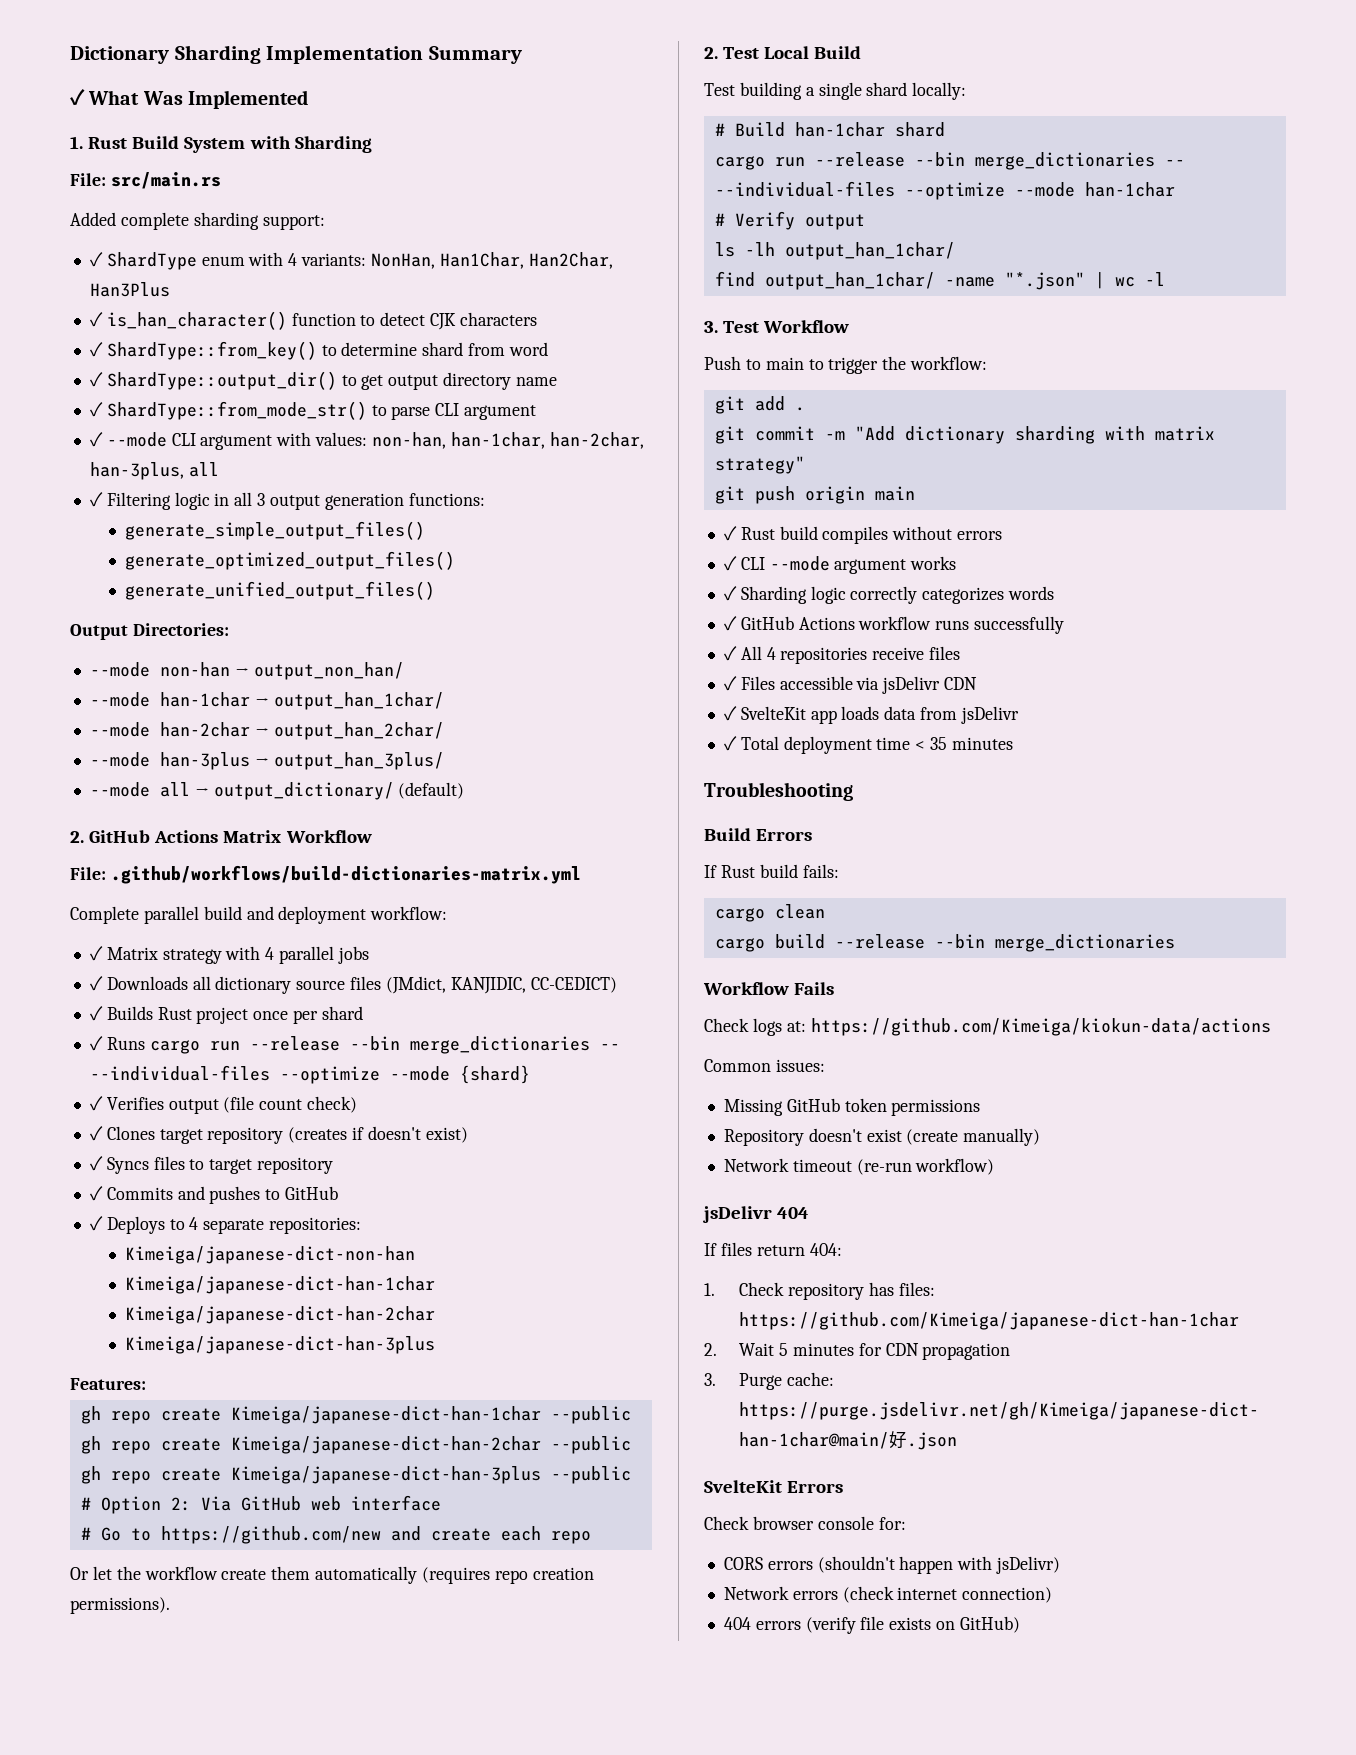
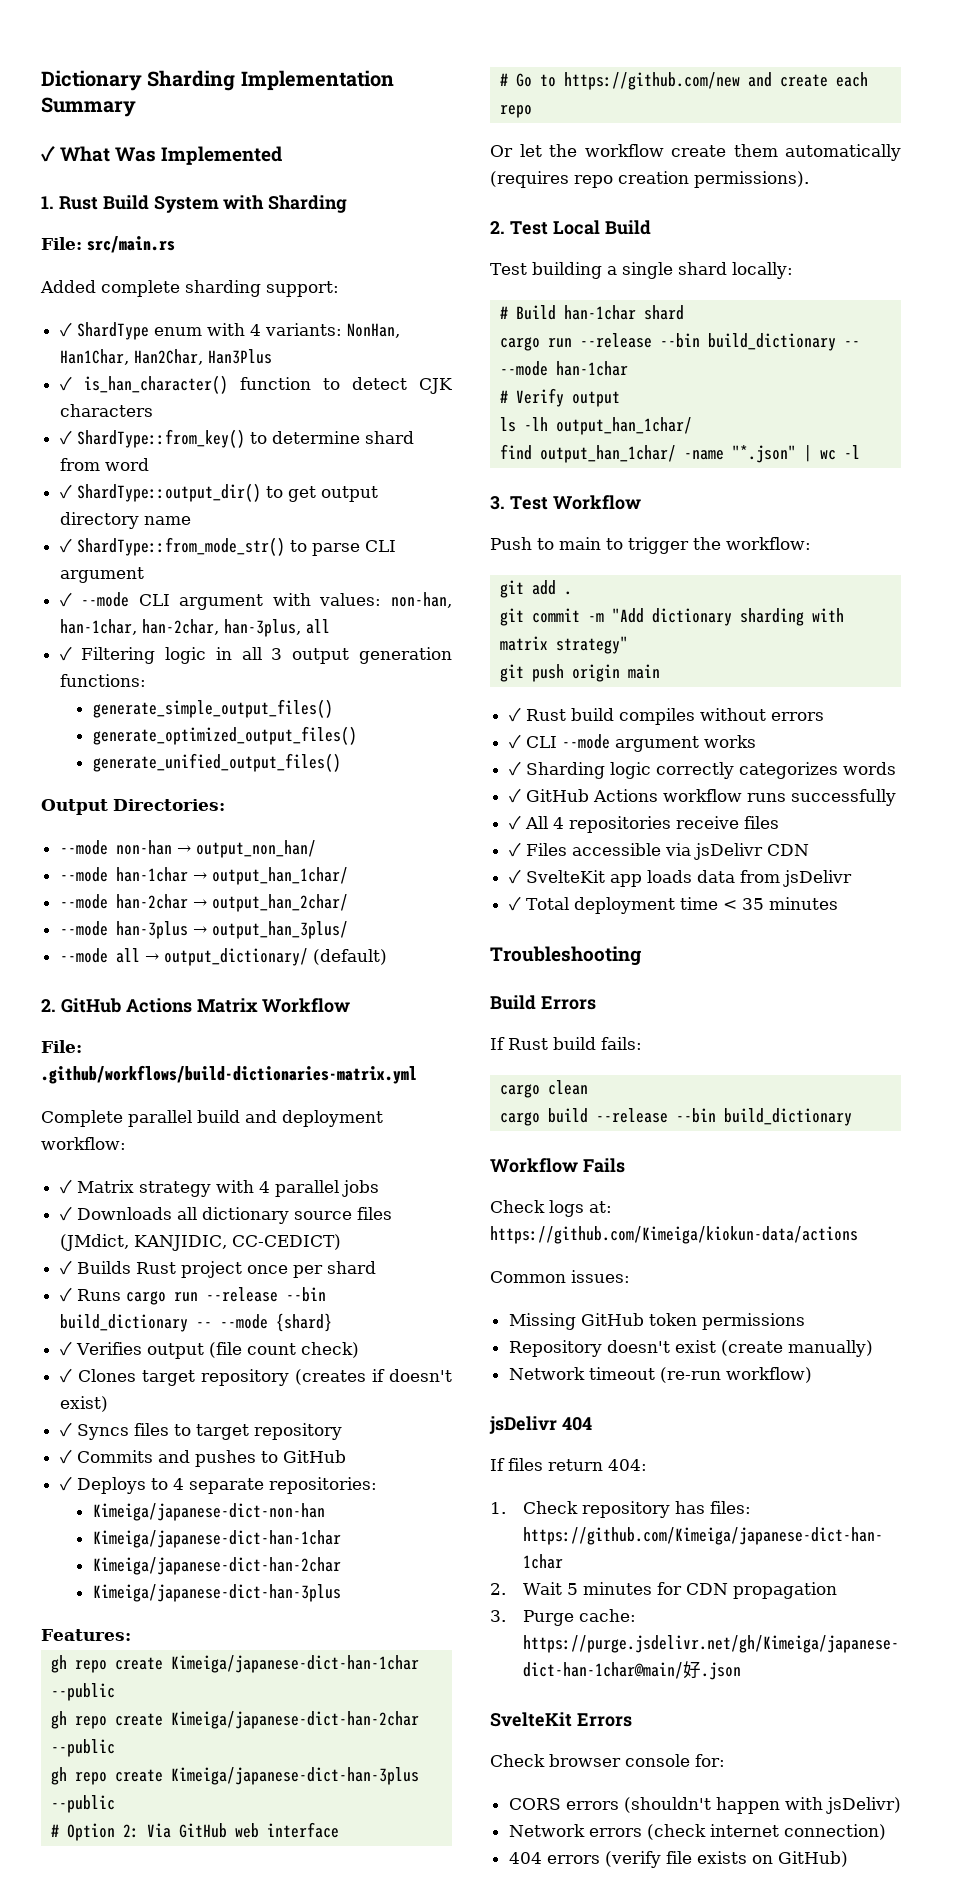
[409,1036,620,1054] [89,1065,380,1084] merge_dictionaries -- --individual-files --optimize -> [59,1314,212,1332] build_dictionary --
[974,152,1185,170] [714,181,1005,200] merge_dictionaries -- --individual-files --optimize -> [708,333,861,351] build_dictionary --
[994,934,1175,952] merge_dictionaries -> [724,1108,853,1126] build_dictionary

